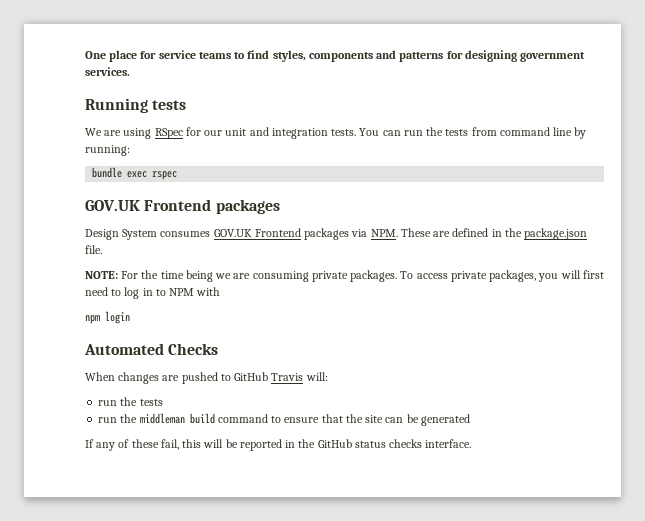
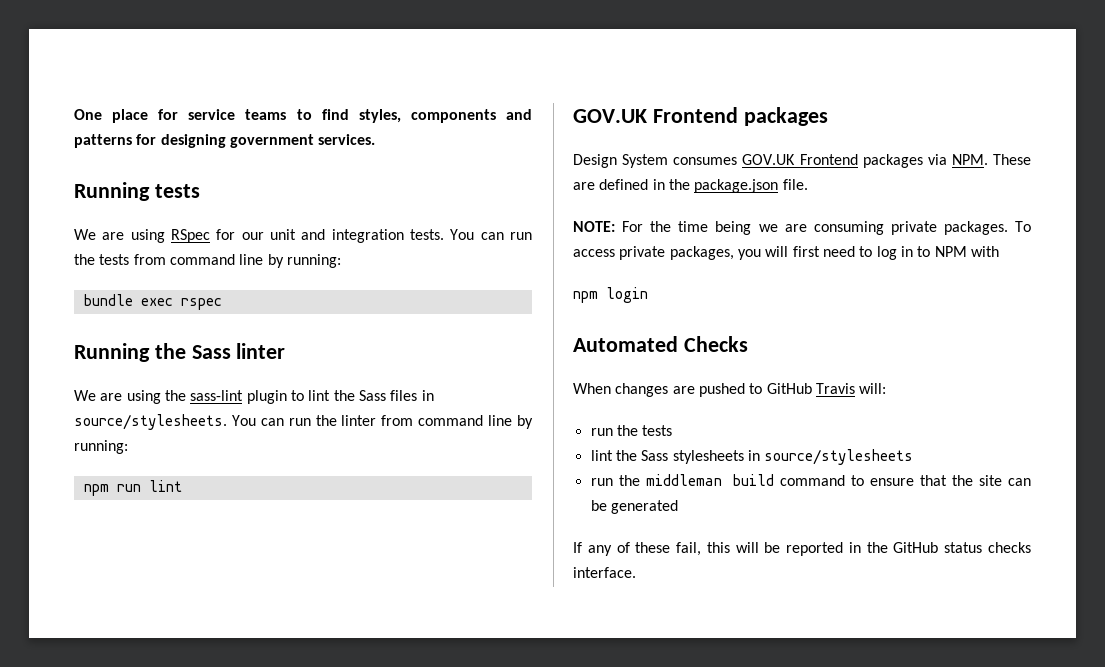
(178, 175) none -> [74,343,286,362] [74,390,434,404] [74,414,534,430] [74,440,128,454] [83,480,182,496] // Running the Sass linter // We are using the sass-lint plugin to lint the Sass files in source/stylesheets. You can run the linter from command line by running: // npm run lint
(163, 402) none -> [590,449,914,465] // lint the Sass stylesheets in source/stylesheets

